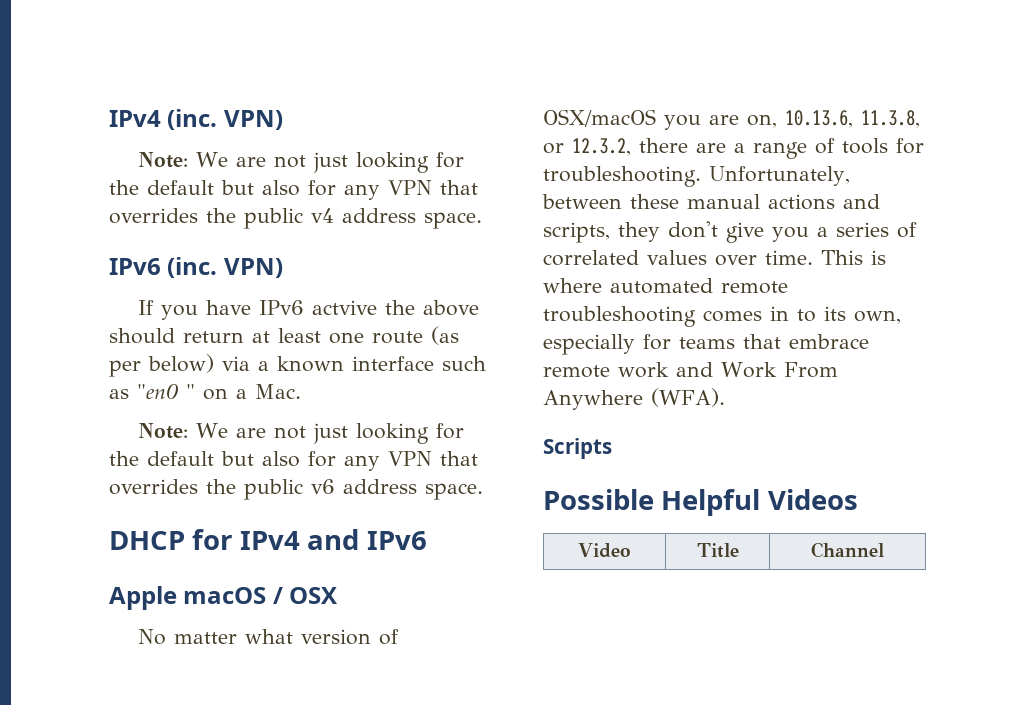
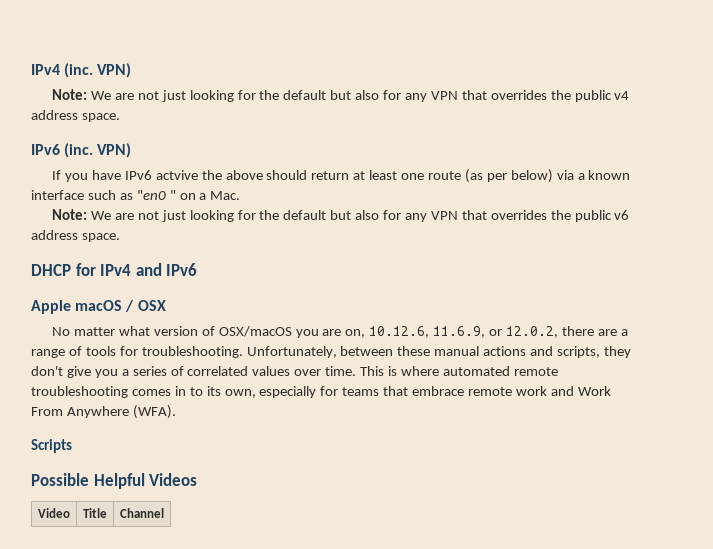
[785,110,920,128] [543,138,631,156] 10.13.6, 11.3.8, or 12.3.2, -> [369,326,558,338] 10.12.6, 11.6.9, or 12.0.2,

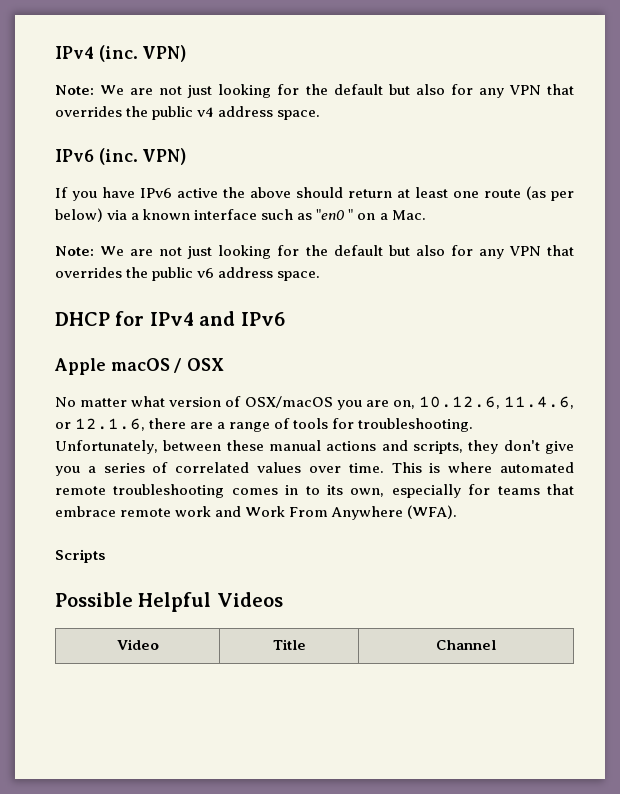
[155,170,198,180] actvive -> [177,188,218,198] active
[433,326,558,338] 11.6.9, or 12.0.2, -> [504,396,575,409] [55,418,146,431] 11.4.6, or 12.1.6,

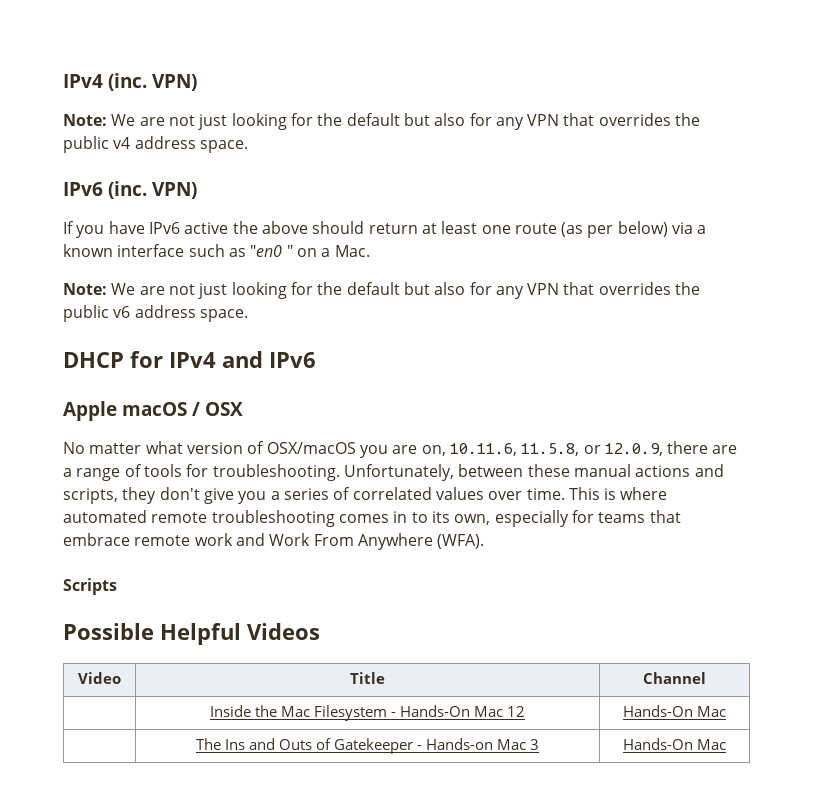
[418,396,575,409] [55,418,146,431] 10.12.6, 11.4.6, or 12.1.6, -> [449,443,663,456] 10.11.6, 11.5.8, or 12.0.9,
(496, 645) none -> [210,705,525,721] [623,705,726,717] [196,738,539,754] [623,738,726,750] // | Inside the Mac Filesystem - Hands-On Mac 12 | Hands-On Mac // | The Ins and Outs of Gatekeeper - Hands-on Mac 3 | Hands-On Mac

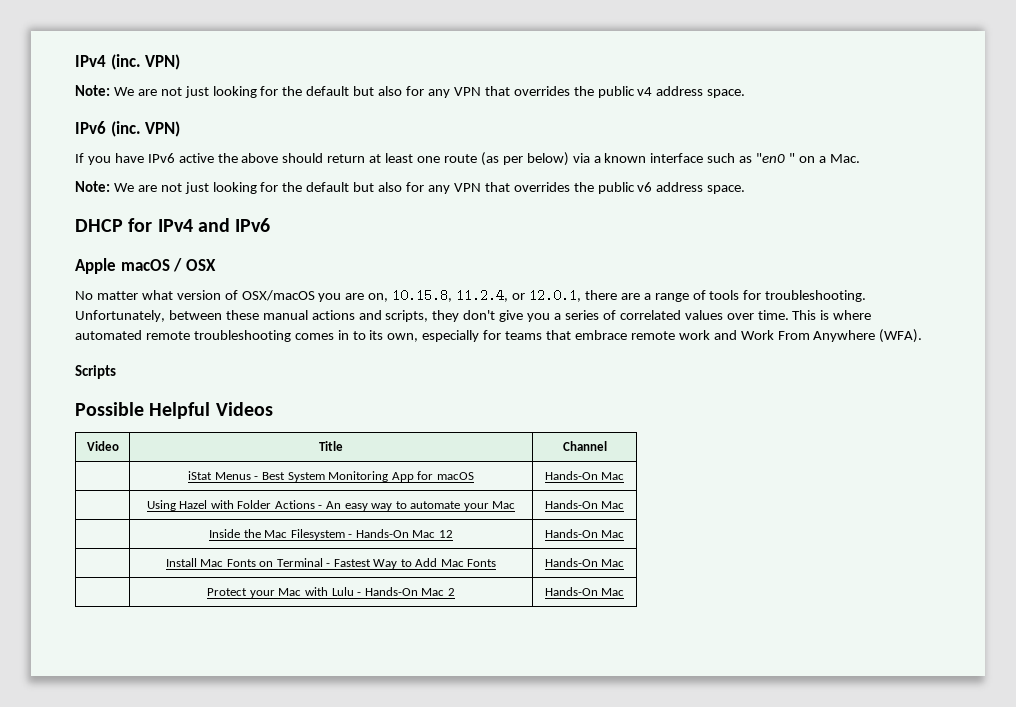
[449,443,663,456] 10.11.6, 11.5.8, or 12.0.9, -> [392,289,581,302] 10.15.8, 11.2.4, or 12.0.1,
(706, 678) none -> [188,471,474,482] [544,471,625,480] [146,500,516,511] [544,500,625,509] // | iStat Menus - Best System Monitoring App for macOS | Hands-On Mac // | Using Hazel with Folder Actions - An easy way to automate your Mac | Hands-On Mac
[196,738,539,754] The Ins and Outs of Gatekeeper - Hands-on Mac 3 -> [165,558,497,569] [544,558,625,567] [207,587,455,598] Install Mac Fonts on Terminal - Fastest Way to Add Mac Fonts | Hands-On Mac // | Protect your Mac with Lulu - Hands-On Mac 2

